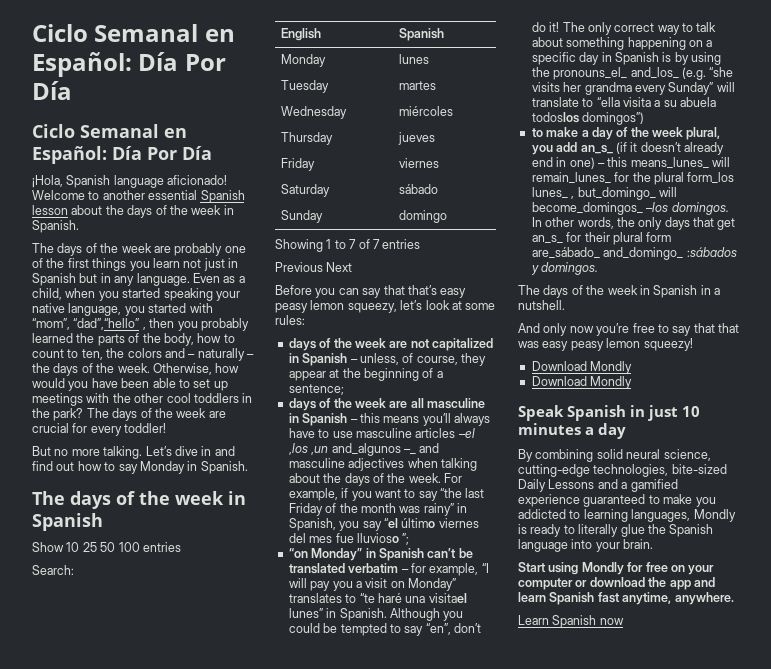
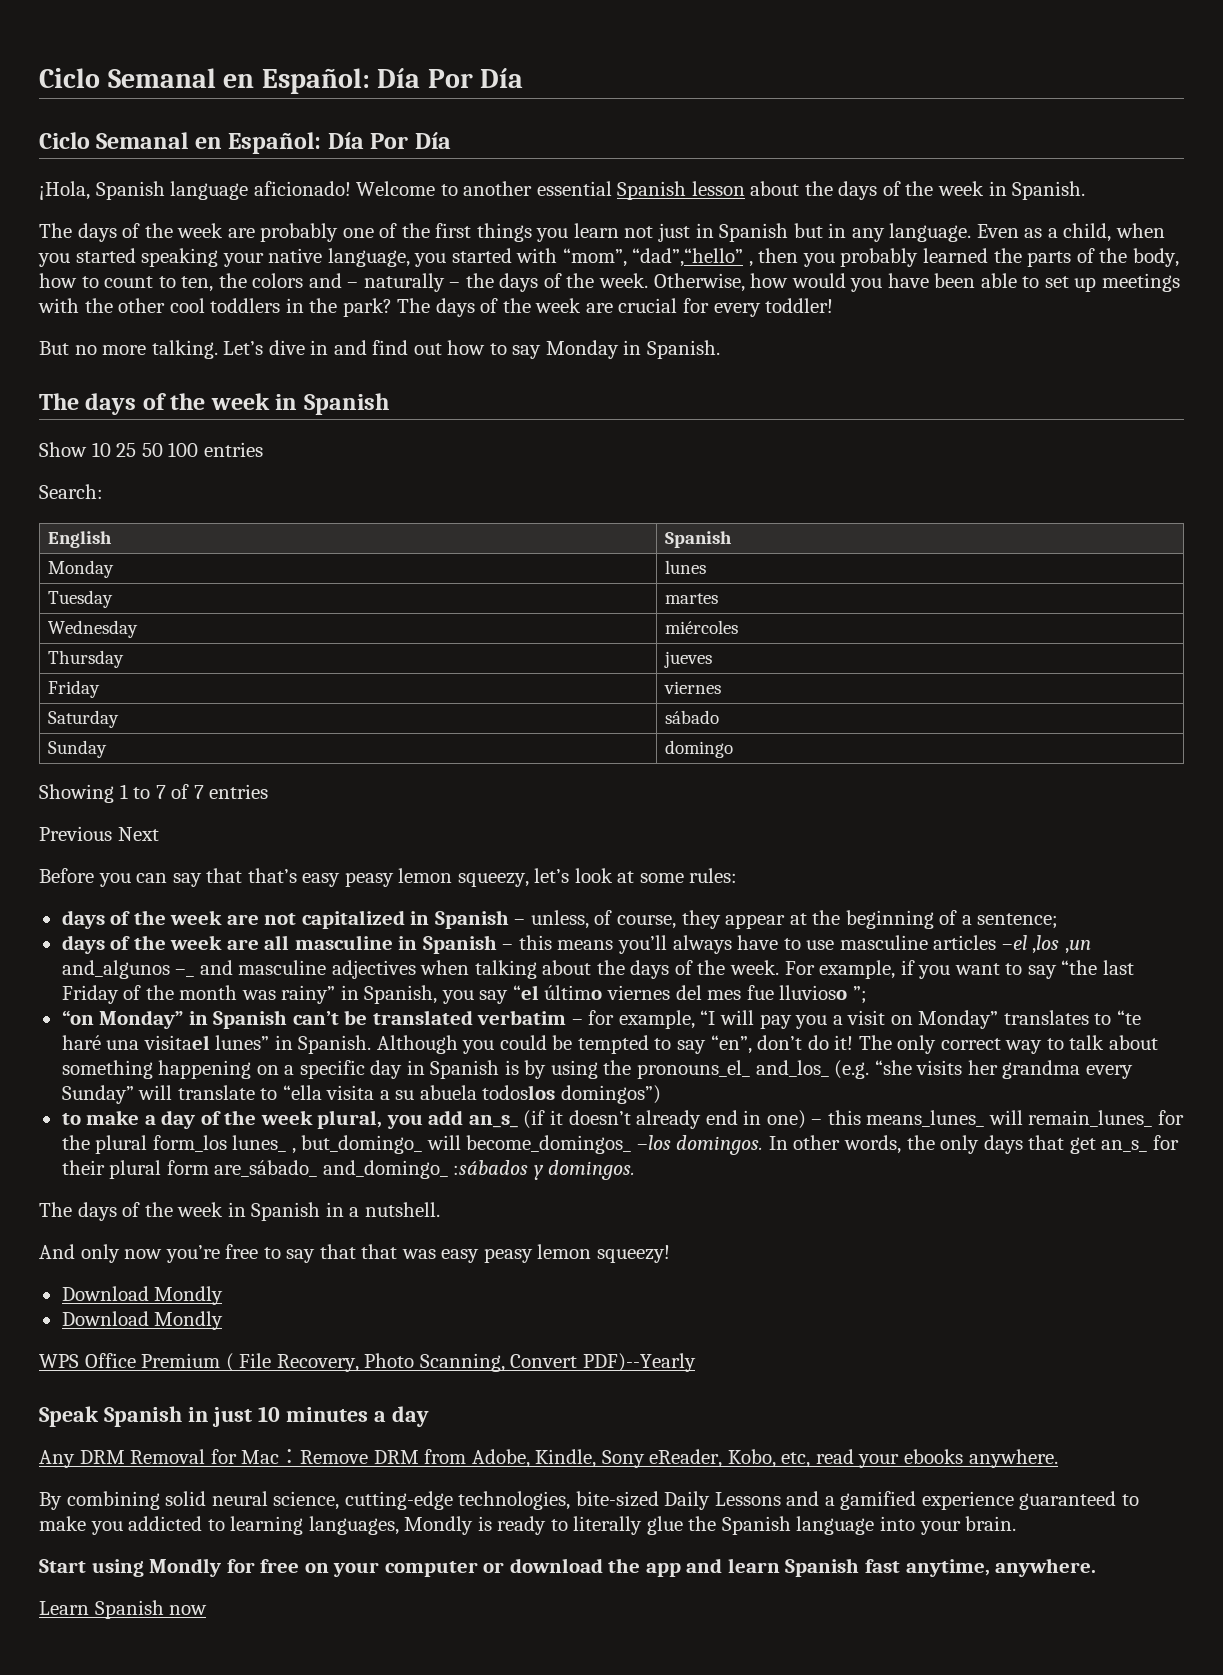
(633, 382) none -> [39,1353,696,1372] // WPS Office Premium ( File Recovery, Photo Scanning, Convert PDF)--Yearly
(627, 431) none -> [39,1449,1058,1468] // Any DRM Removal for Mac：Remove DRM from Adobe, Kindle, Sony eReader, Kobo, etc, read your ebooks anywhere.

